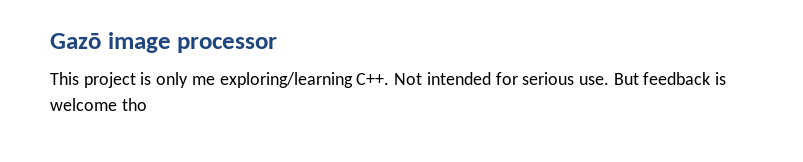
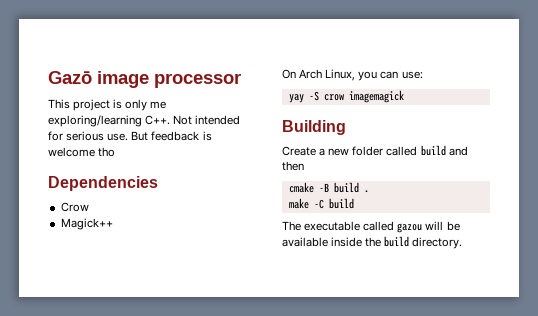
(147, 104) none -> [48,176,158,191] [60,202,89,212] [60,218,113,230] [282,69,423,81] [288,90,404,103] [282,120,346,135] [282,145,468,156] [282,161,304,171] [288,182,369,193] [288,198,354,209] [282,221,460,233] [282,236,463,249] // Dependencies // Crow // Magick++ // On Arch Linux, you can use: // yay -S crow imagemagick // Building // Create a new folder called build and then // cmake -B build . // make -C build // The executable called gazou will be available inside the build directory.

